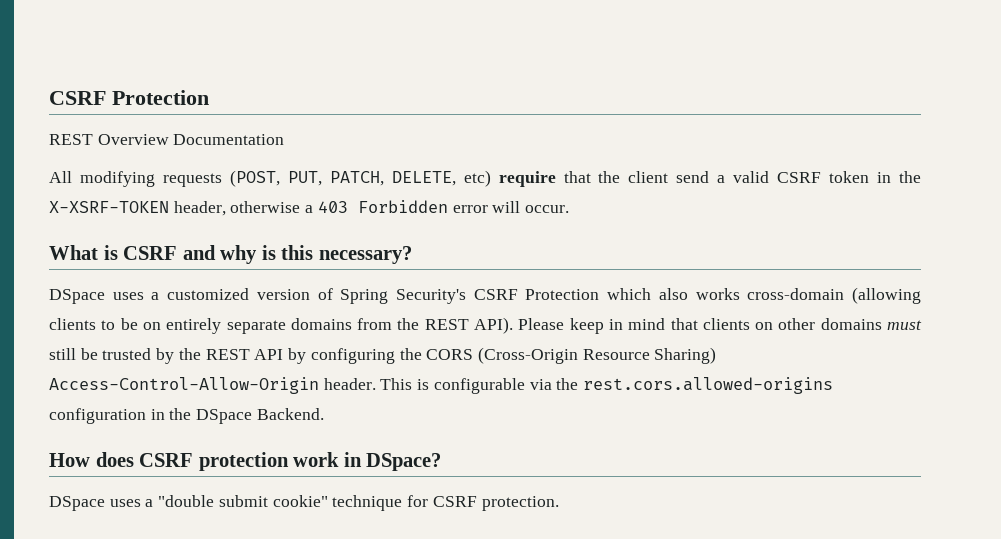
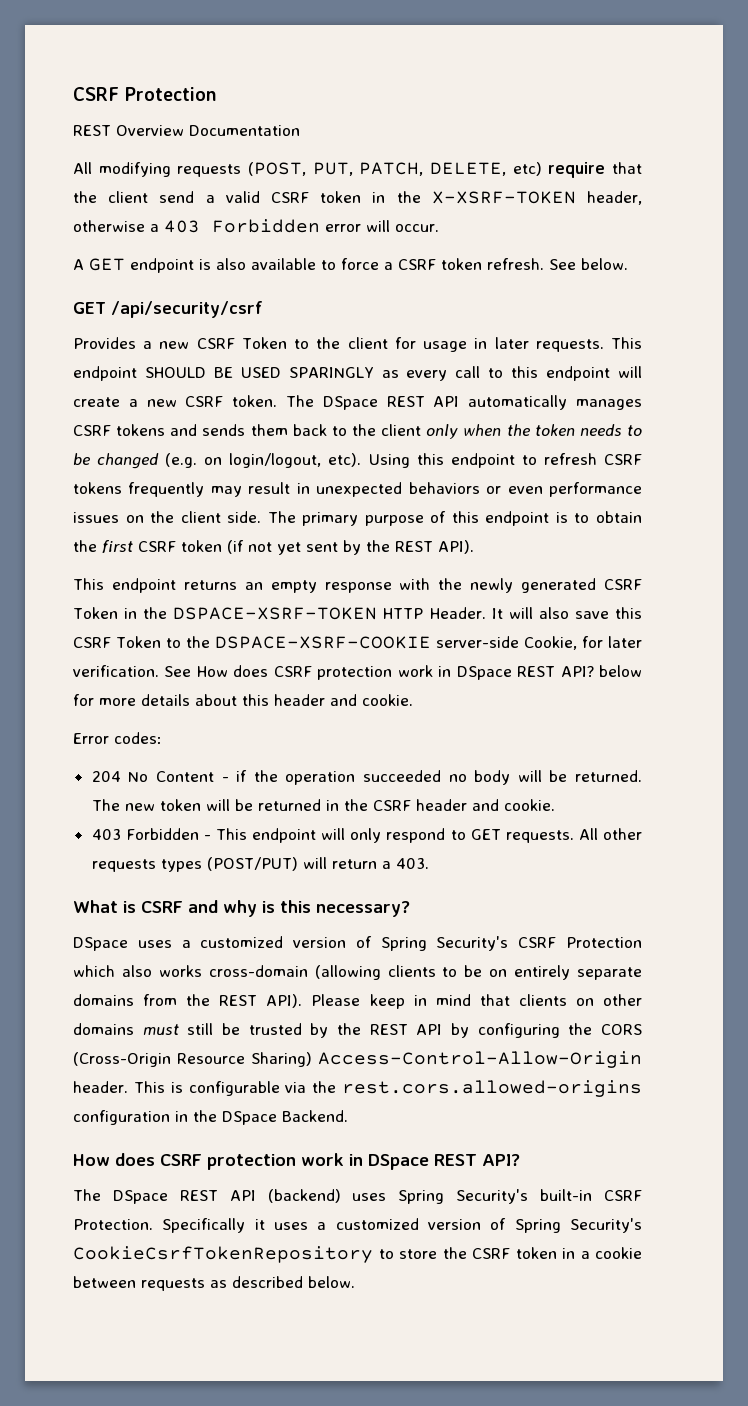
(570, 209) none -> [73,258,628,273] [73,301,263,318] [73,337,642,352] [73,366,643,381] [73,395,642,410] [73,424,643,439] [73,453,642,469] [73,482,643,497] [73,511,643,526] [73,540,474,555] [73,578,642,593] [73,607,642,620] [73,636,642,650] [73,665,642,680] [73,694,413,706] [73,732,162,744] [91,770,642,785] [91,799,555,811] [91,828,642,843] [91,857,429,872] // A GET endpoint is also available to force a CSRF token refresh. See below. // GET /api/security/csrf // Provides a new CSRF Token to the client for usage in later requests. This endpoint SHOULD BE USED SPARINGLY as every call to this endpoint will create a new CSRF token. The DSpace REST API automatically manages CSRF tokens and sends them back to the client only when the token needs to be changed (e.g. on login/logout, etc). Using this endpoint to refresh CSRF tokens frequently may result in unexpected behaviors or even performance issues on the client side. The primary purpose of this endpoint is to obtain the first CSRF token (if not yet sent by the REST API). // This endpoint returns an empty response with the newly generated CSRF Token in the DSPACE-XSRF-TOKEN HTTP Header. It will also save this CSRF Token to the DSPACE-XSRF-COOKIE server-side Cookie, for later verification. See How does CSRF protection work in DSpace REST API? below for more details about this header and cookie. // Error codes: // 204 No Content - if the operation succeeded no body will be returned. The new token will be returned in the CSRF header and cookie. // 403 Forbidden - This endpoint will only respond to GET requests. All other requests types (POST/PUT) will return a 403.
[366,453,442,471] [49,495,559,511] DSpace? // DSpace uses a "double submit cookie" technique for CSRF protection. -> [368,1154,520,1170] [73,1189,643,1204] [73,1218,642,1233] [73,1246,642,1263] [73,1276,355,1291] DSpace REST API? // The DSpace REST API (backend) uses Spring Security's built-in CSRF Protection. Specifically it uses a customized version of Spring Security's CookieCsrfTokenRepository to store the CSRF token in a cookie between requests as described below.

